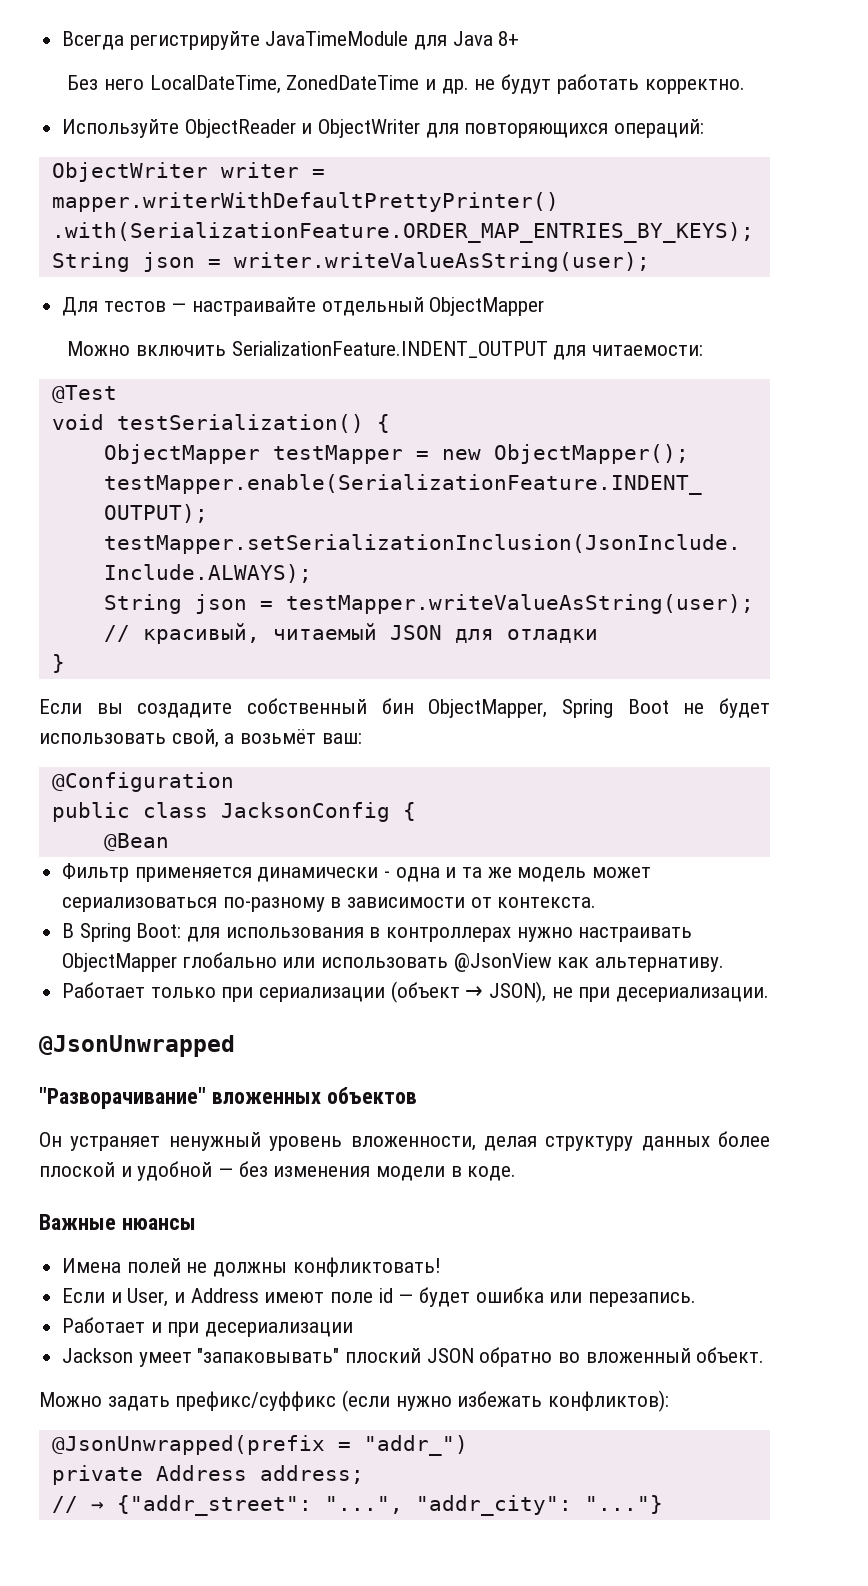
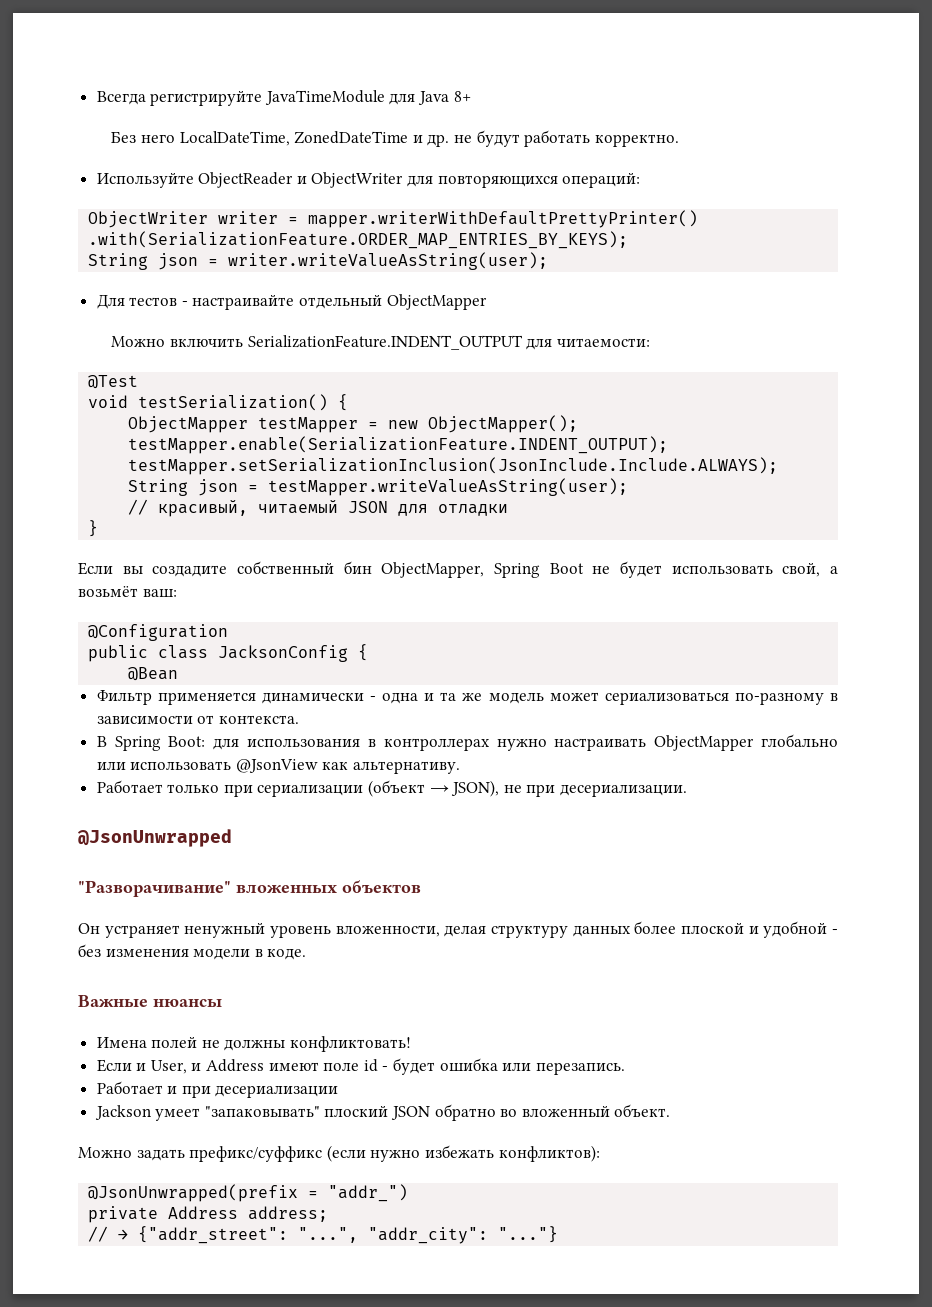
[171,303,187,312] — -> [181,301,188,306] -
[218,1168,234,1177] — -> [831,929,838,934] -
[398,1294,414,1303] — -> [382,1066,389,1071] -

